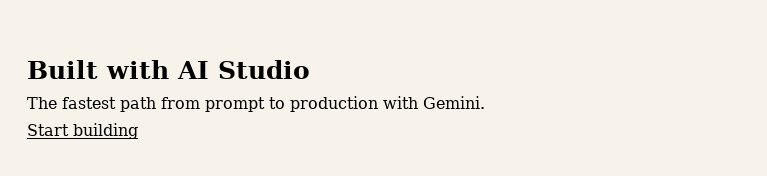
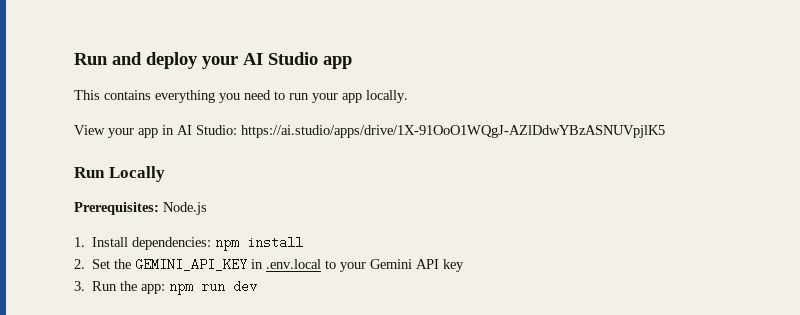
[27,60,310,79] [27,96,485,112] [27,123,138,139] Built with AI Studio // The fastest path from prompt to production with Gemini. // Start building -> [74,52,352,69] [74,90,408,103] [74,125,665,138] [74,166,165,182] [74,202,207,215] [74,236,304,251] [74,258,465,272] [74,280,258,295] Run and deploy your AI Studio app // This contains everything you need to run your app locally. // View your app in AI Studio: https://ai.studio/apps/drive/1X-91OoO1WQgJ-AZlDdwYBzASNUVpjlK5 // Run Locally // Prerequisites: Node.js // 1. Install dependencies: npm install // 2. Set the GEMINI_API_KEY in .env.local to your Gemini API key // 3. Run the app: npm run dev

